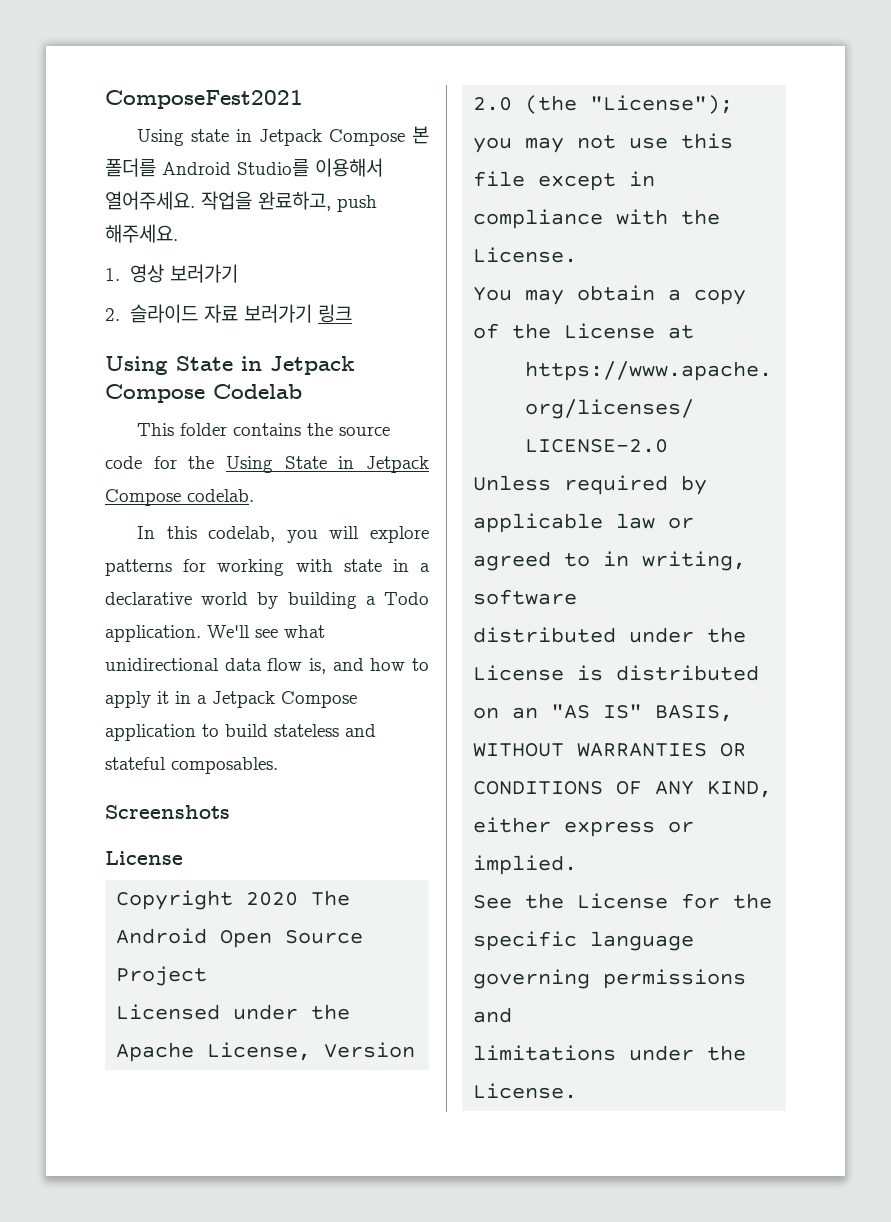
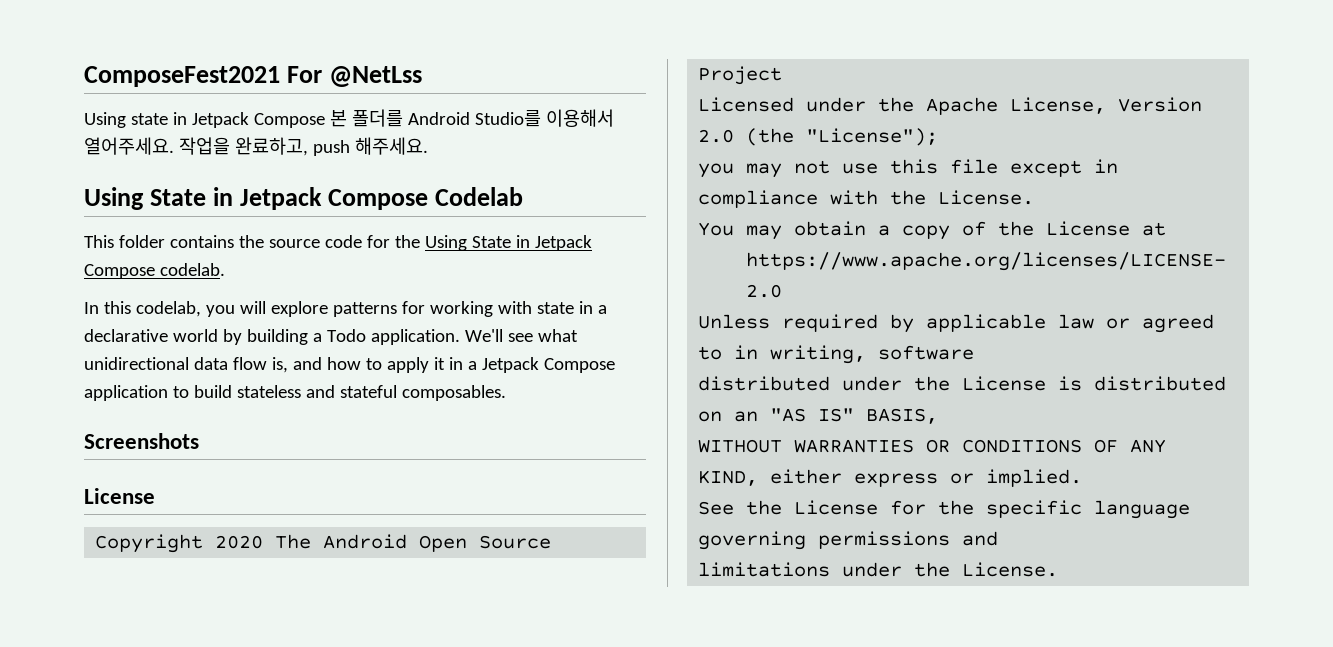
(303, 99) none -> [287,66,423,87] For @NetLss
[105,264,238,283] [105,304,352,323] // 1. 영상 보러가기 // 2. 슬라이드 자료 보러가기 링크 -> (428, 146) none

